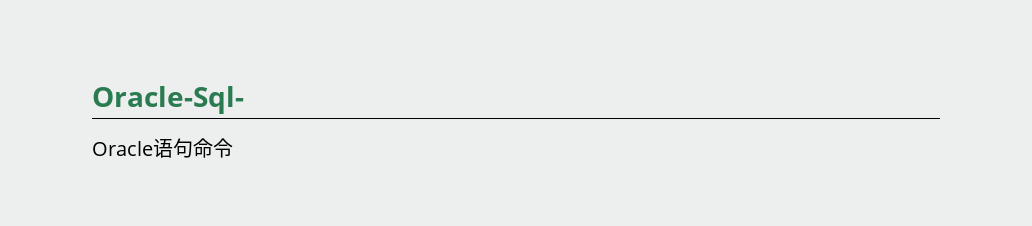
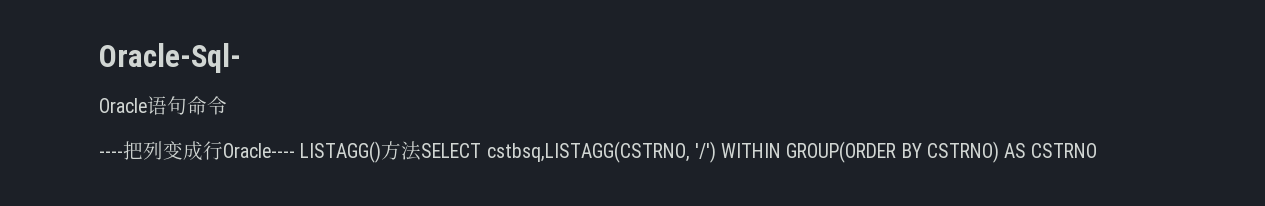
(233, 148) none -> [99,141,1098,163] // ----把列变成行Oracle---- LISTAGG()方法SELECT cstbsq,LISTAGG(CSTRNO, '/') WITHIN GROUP(ORDER BY CSTRNO) AS CSTRNO

